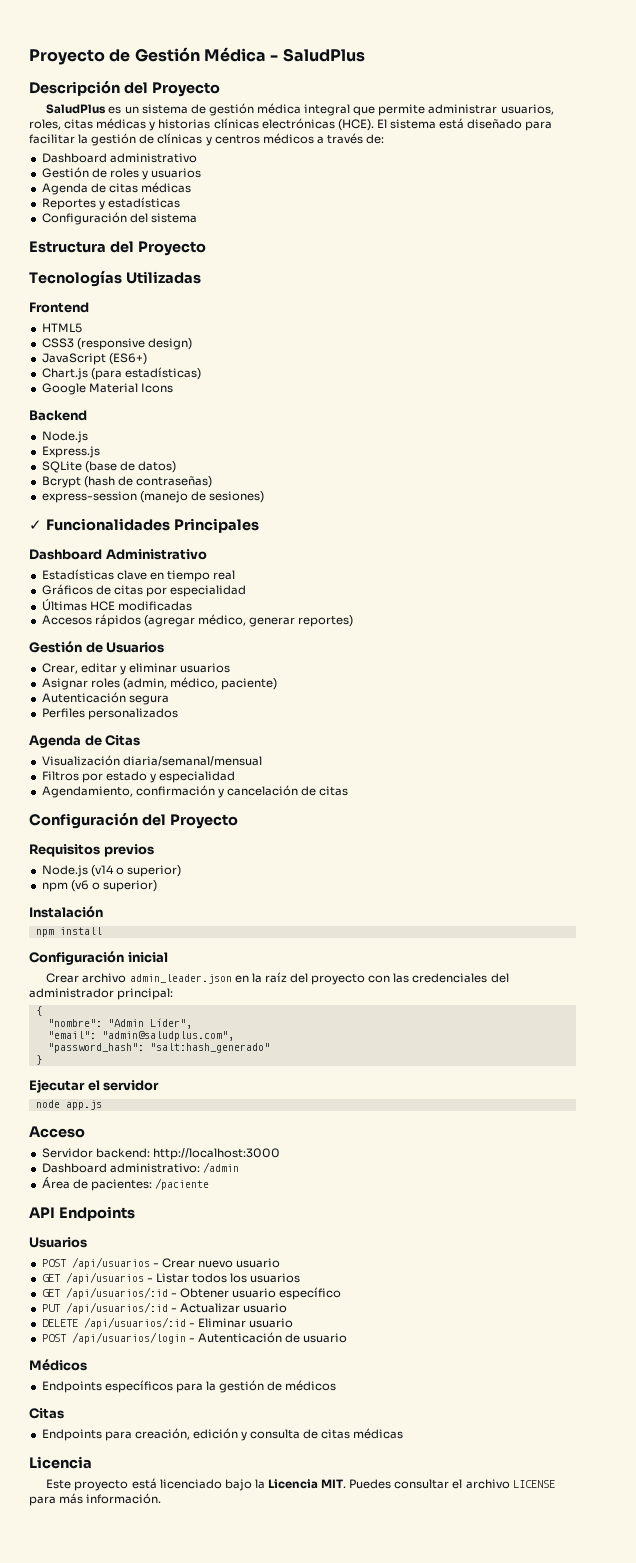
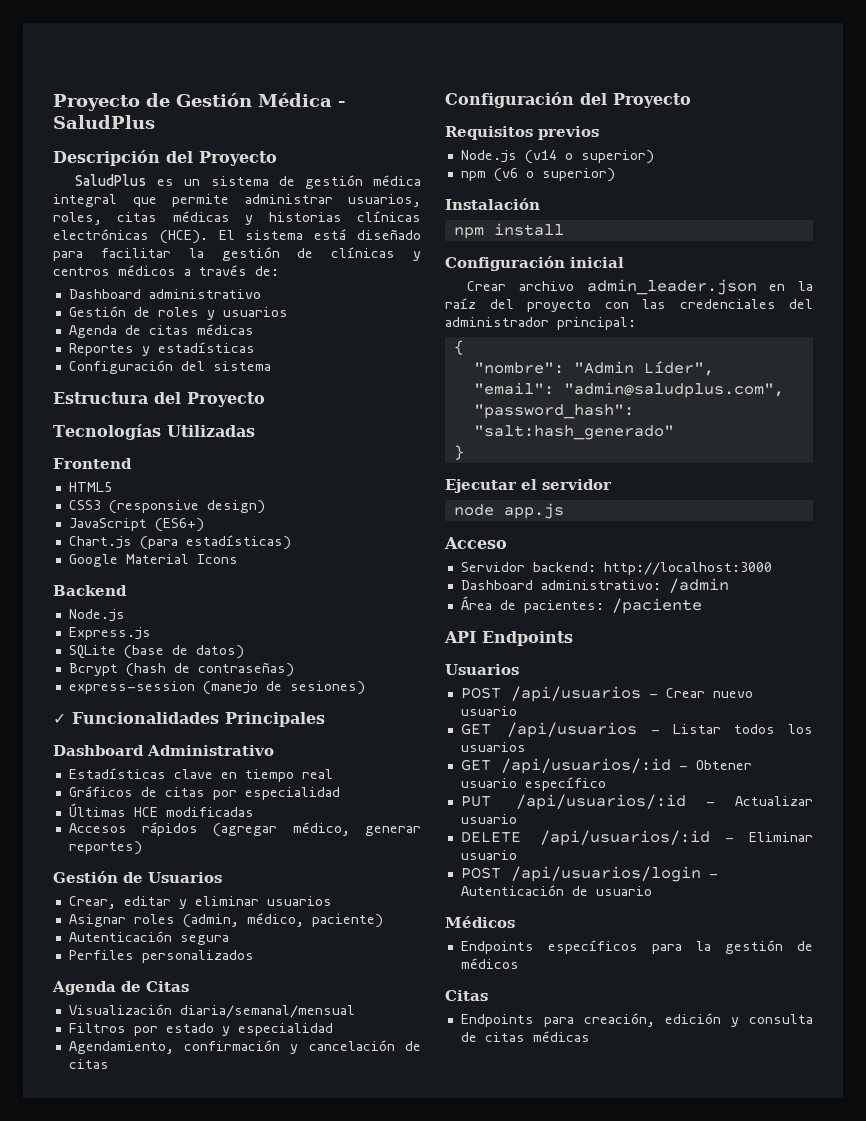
[29,1456,92,1469] [46,1478,555,1491] [29,1493,162,1506] // Licencia // Este proyecto está licenciado bajo la Licencia MIT. Puedes consultar el archivo LICENSE para más información. -> (590, 1036) none

